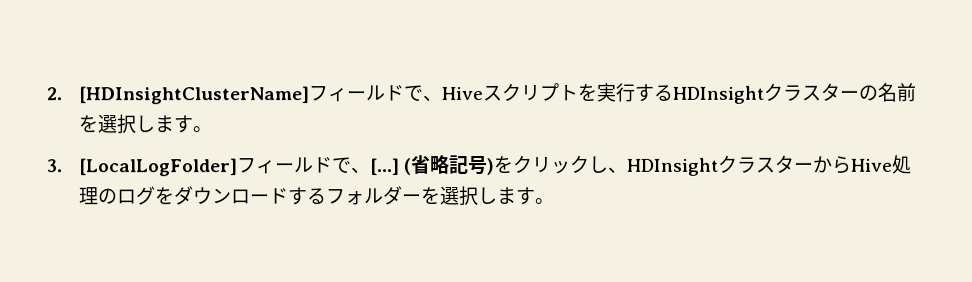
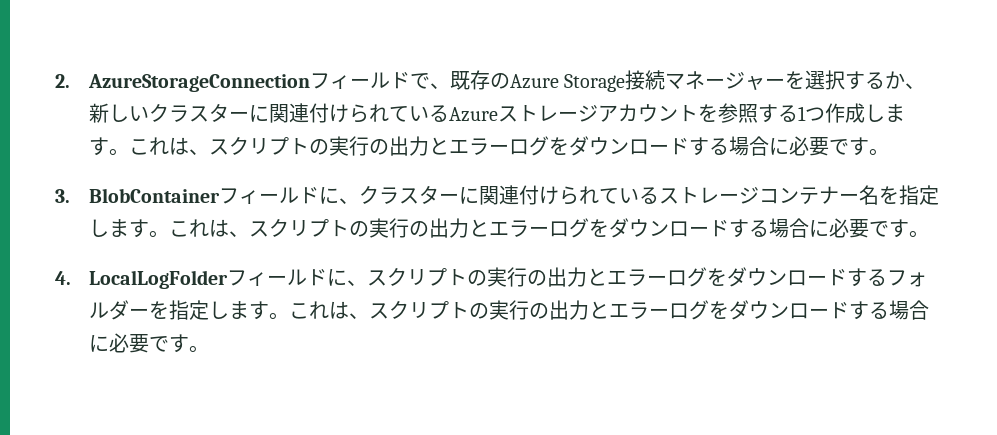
[77,82,916,105] [77,114,212,135] [47,154,913,177] [78,187,118,205] [HDInsightClusterName]フィールドで、Hiveスクリプトを実行するHDInsightクラスターの名前を選択します。 // 3. [LocalLogFolder]フィールドで、[...] (省略記号)をクリックし、HDInsightクラスターからHive処理の -> [87,70,926,92] [88,103,905,123] [88,136,889,156] [55,185,939,205] [88,218,929,238] [55,267,667,289] AzureStorageConnectionフィールドで、既存のAzure Storage接続マネージャーを選択するか、新しいクラスターに関連付けられているAzureストレージアカウントを参照する1つ作成します。これは、スクリプトの実行の出力とエラーログをダウンロードする場合に必要です。 // 3. BlobContainerフィールドに、クラスターに関連付けられているストレージコンテナー名を指定します。これは、スクリプトの実行の出力とエラーログをダウンロードする場合に必要です。 // 4. LocalLogFolderフィールドに、スクリプトの実行の出力とエラー
[439,186,555,207] 選択します。 -> [168,300,929,320] [88,333,209,353] 指定します。これは、スクリプトの実行の出力とエラーログをダウンロードする場合に必要です。

